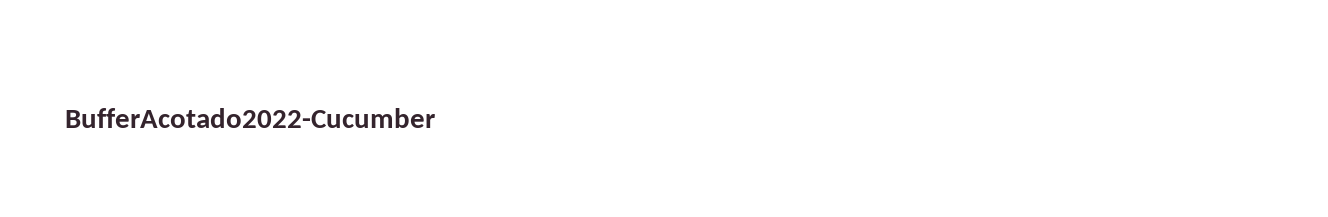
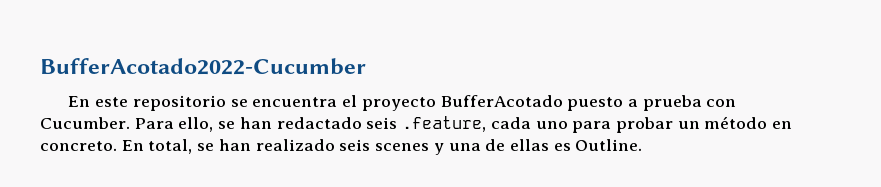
(435, 118) none -> [68,95,737,111] [40,116,793,133] [40,139,643,155] // En este repositorio se encuentra el proyecto BufferAcotado puesto a prueba con Cucumber. Para ello, se han redactado seis .feature, cada uno para probar un método en concreto. En total, se han realizado seis scenes y una de ellas es Outline.

